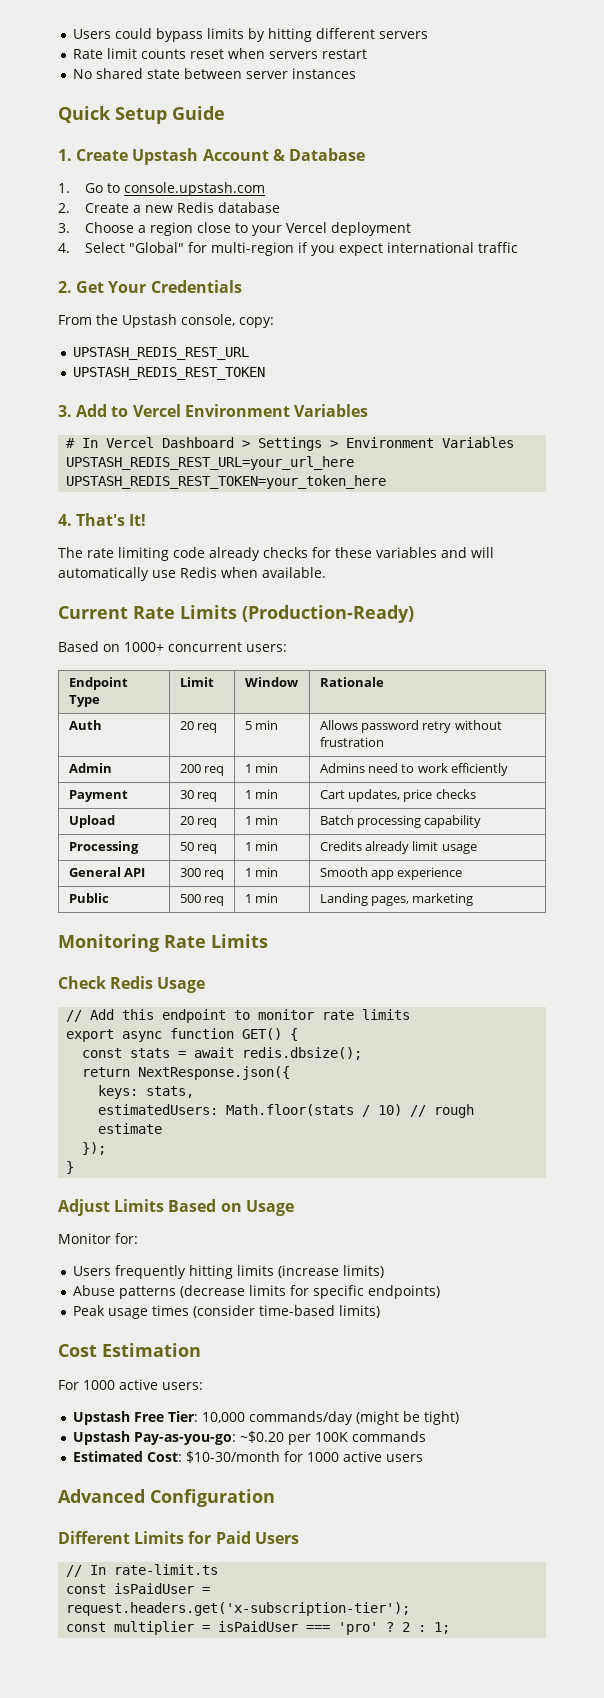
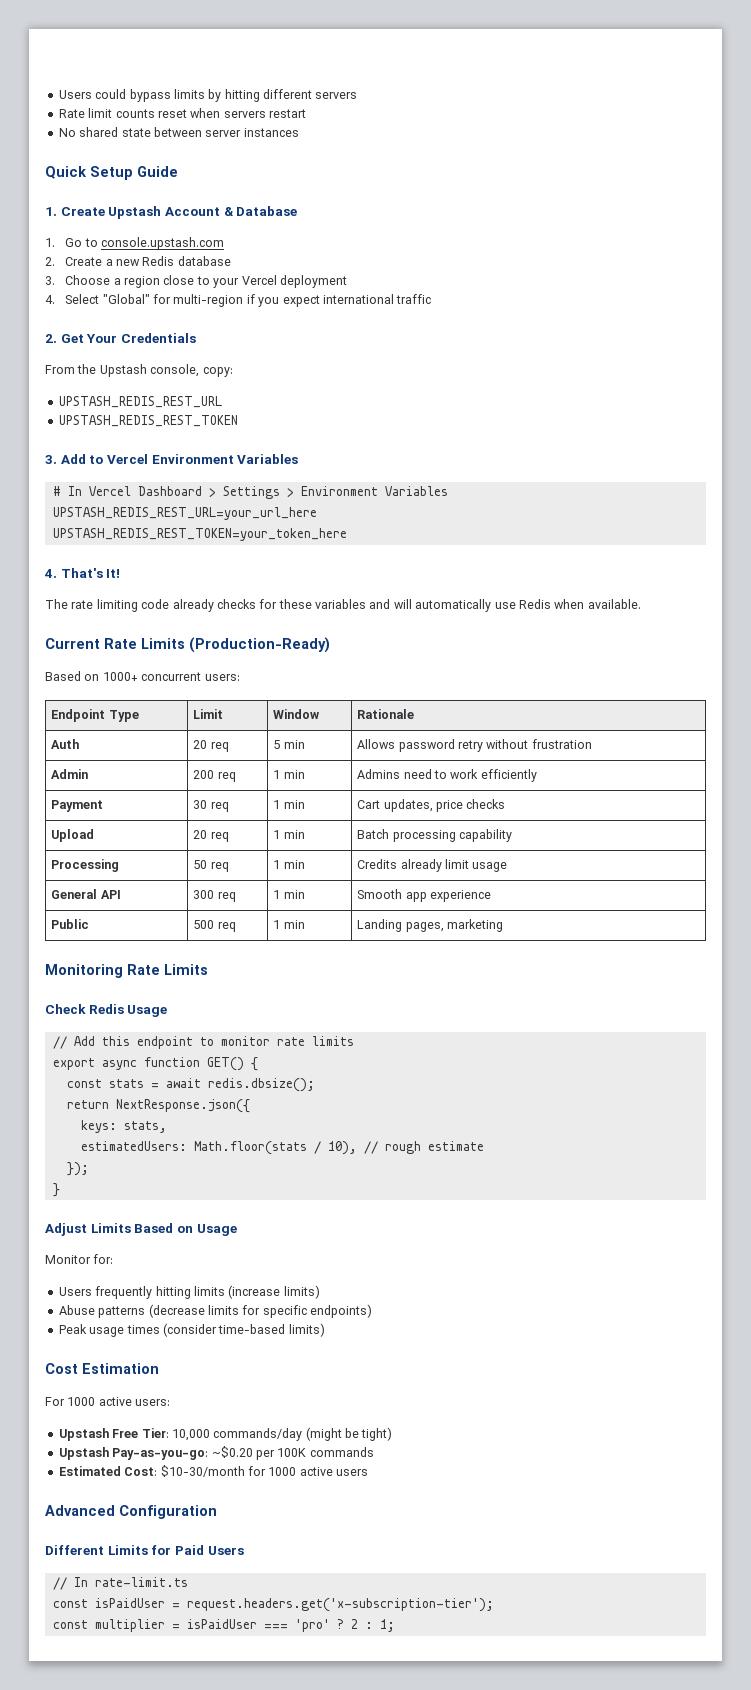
[378,1104,403,1116] 10) -> [327,1141,357,1155] 10),

